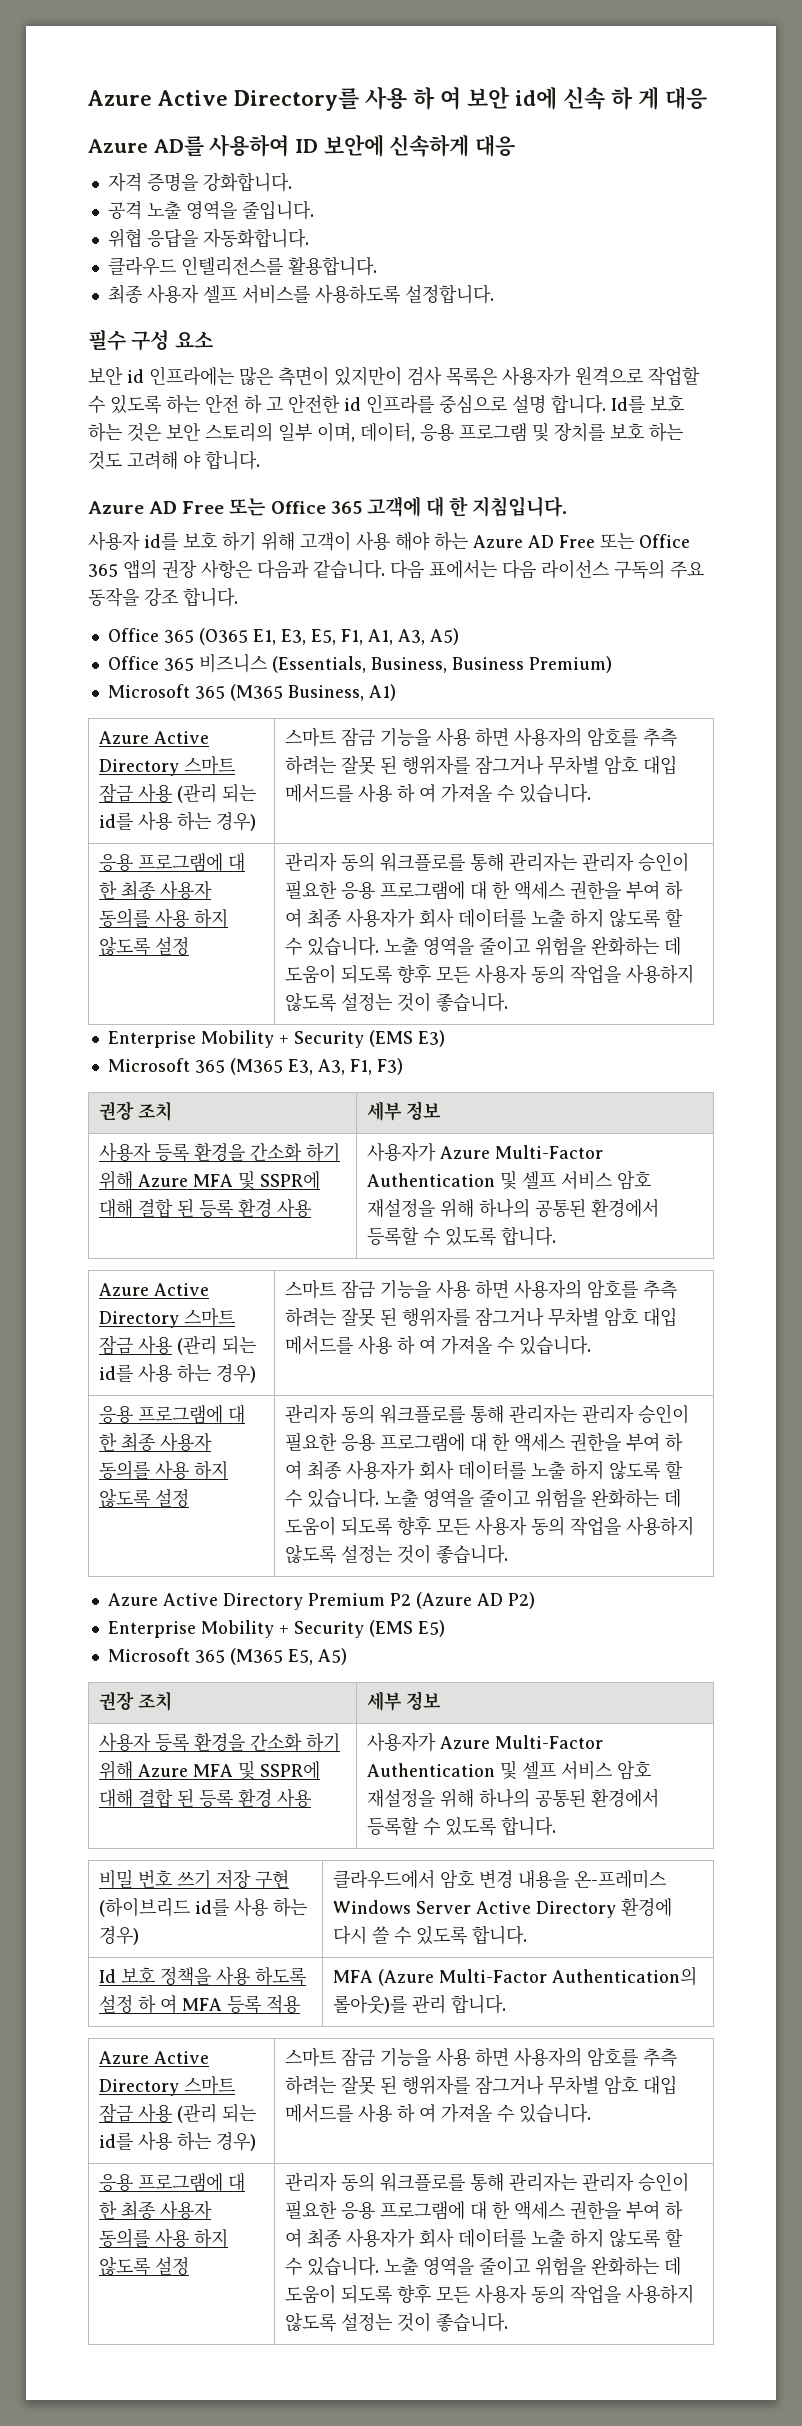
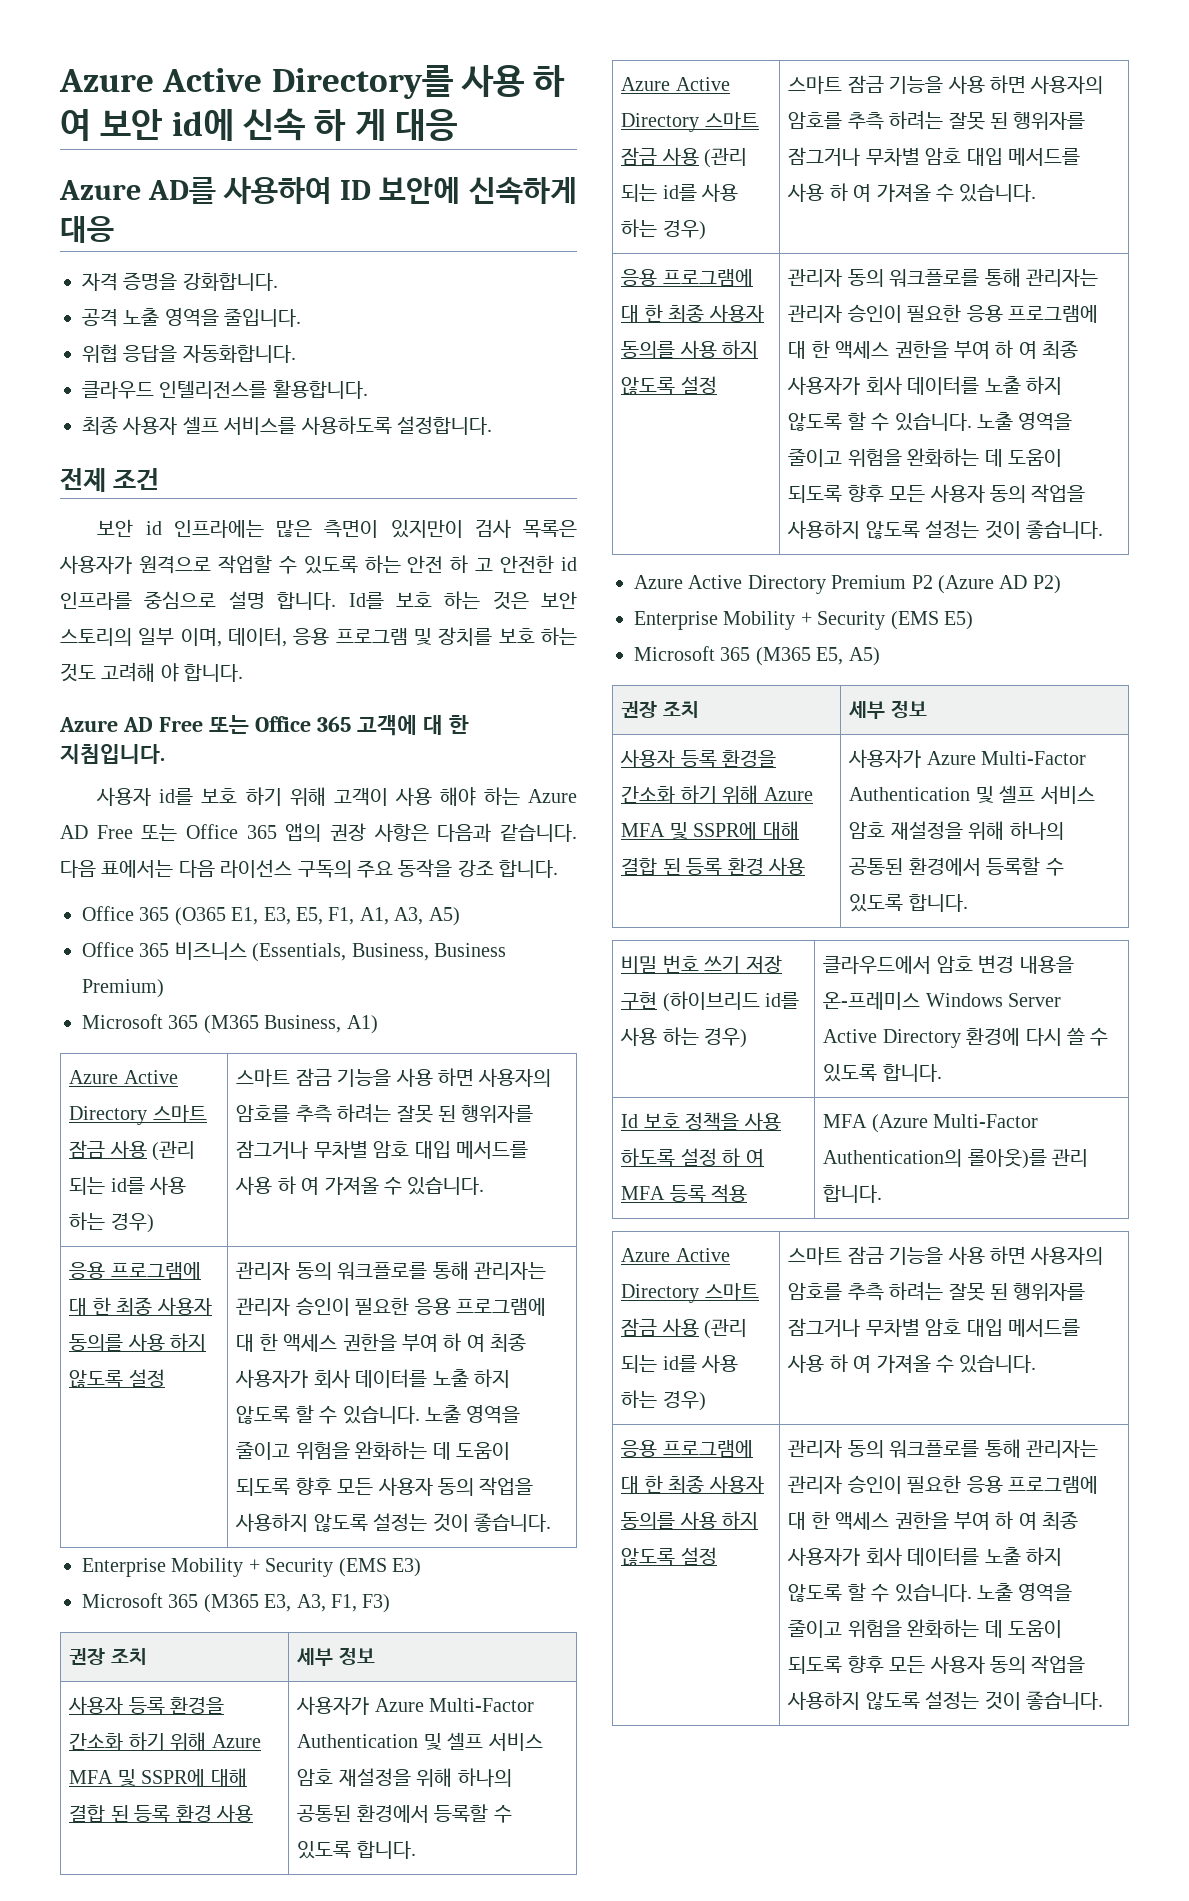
[88,330,213,351] 필수 구성 요소 -> [60,468,159,492] 전제 조건

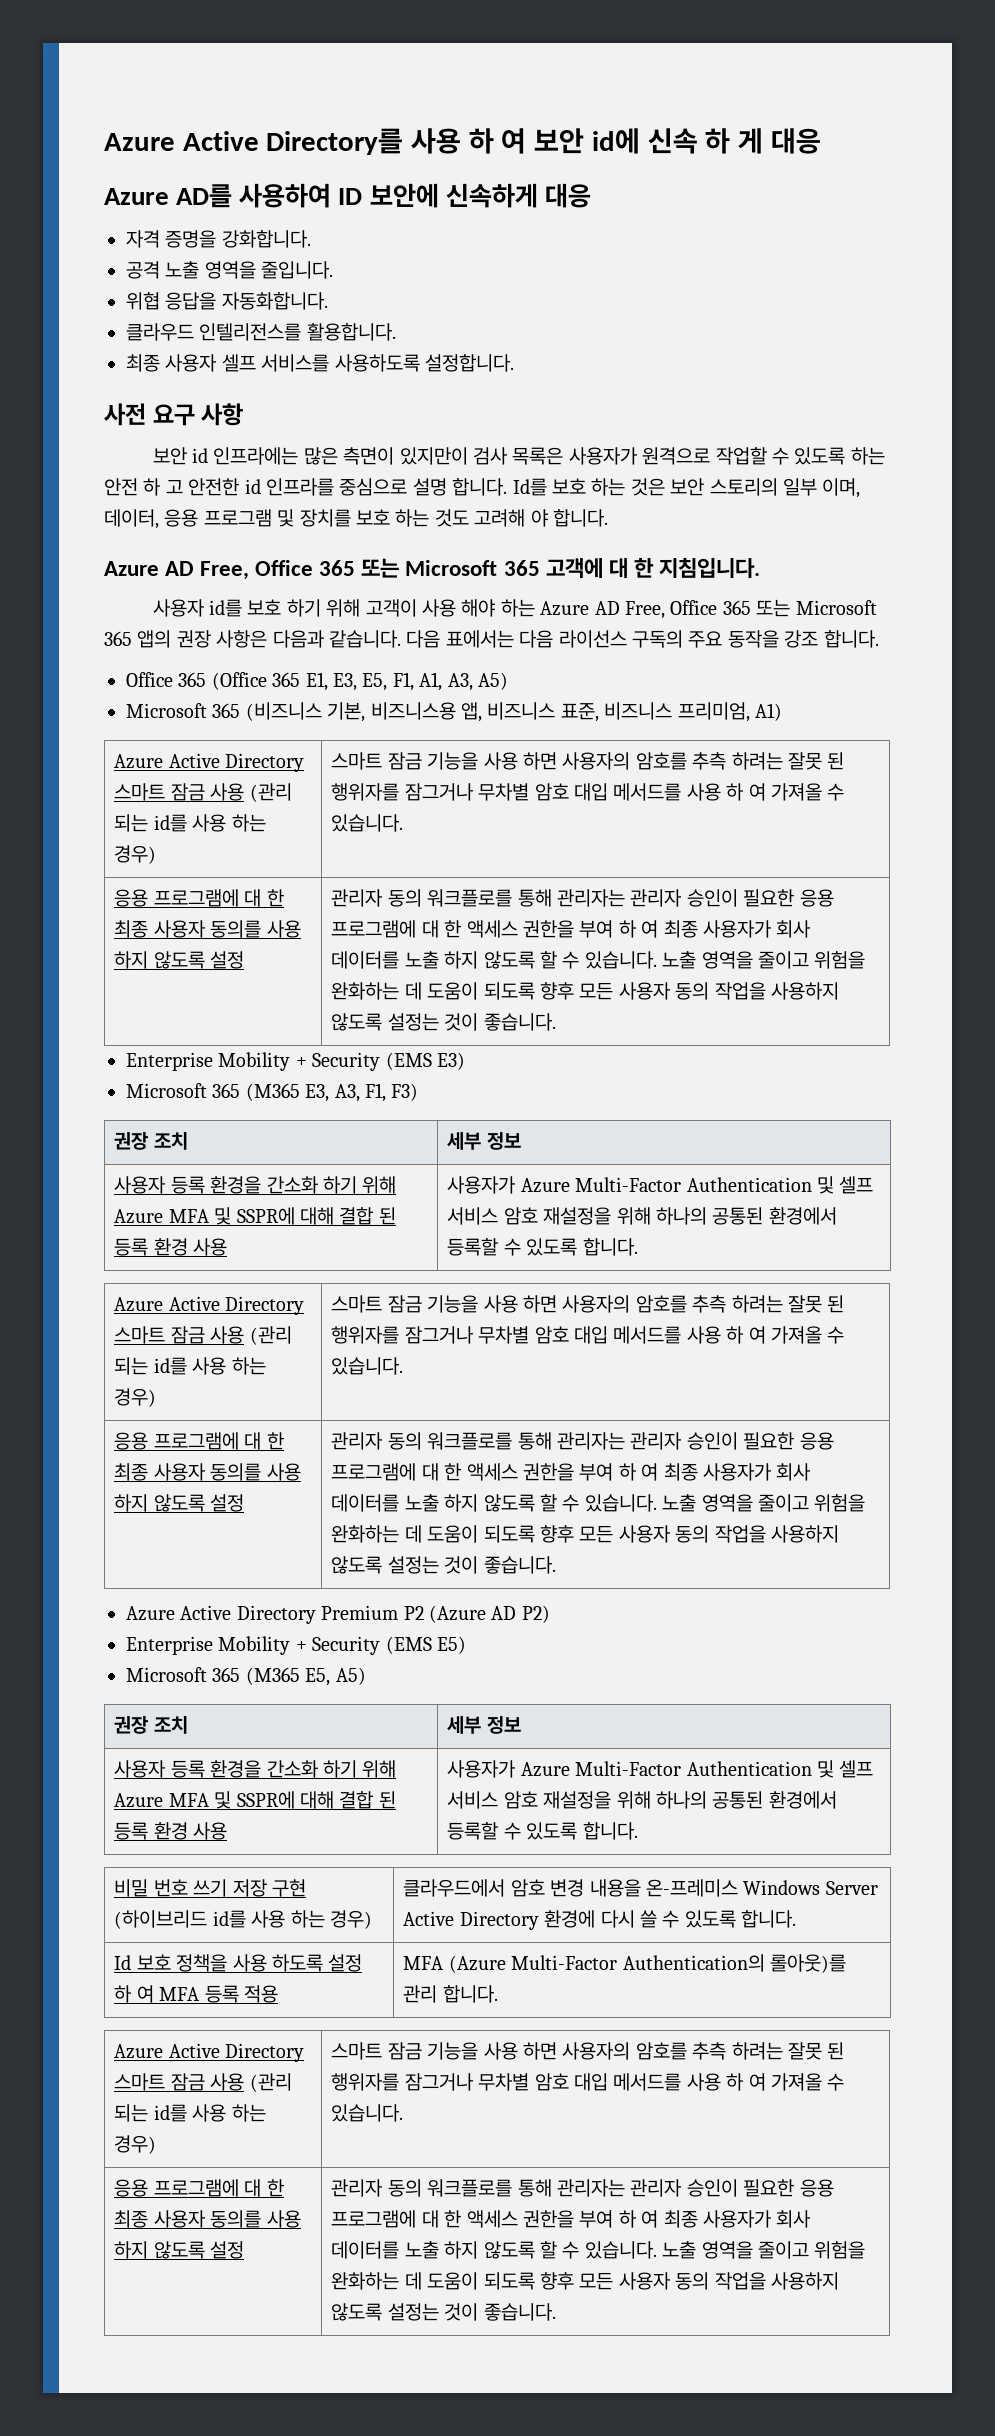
[60,468,159,492] 전제 조건 -> [104,403,244,426] 사전 요구 사항
[158,715,311,734] Free 또는 Office -> [200,558,498,580] Free, Office 365 또는 Microsoft
[96,824,238,841] Free 또는 Office -> [625,599,877,619] Free, Office 365 또는 Microsoft
[174,907,226,926] (O365 -> [211,672,301,690] (Office 365
[82,942,506,962] [82,979,164,998] [82,1014,342,1034] Office 365 비즈니스 (Essentials, Business, Business Premium) // Microsoft 365 (M365 Business, -> [126,702,750,722] Microsoft 365 (비즈니스 기본, 비즈니스용 앱, 비즈니스 표준, 비즈니스 프리미엄,

